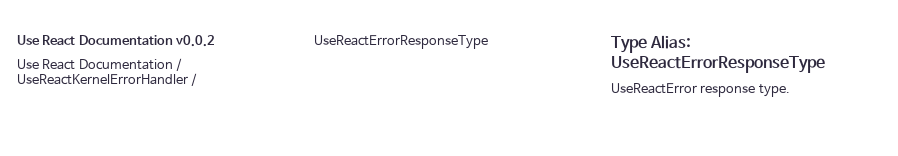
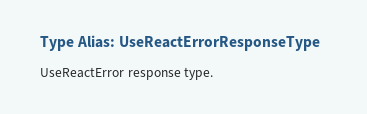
[17,35,216,47] [17,58,183,71] [17,73,198,86] [314,35,488,49] Use React Documentation v0.0.2 // Use React Documentation / UseReactKernelErrorHandler / UseReactErrorResponseType // -> (40, 43) none

